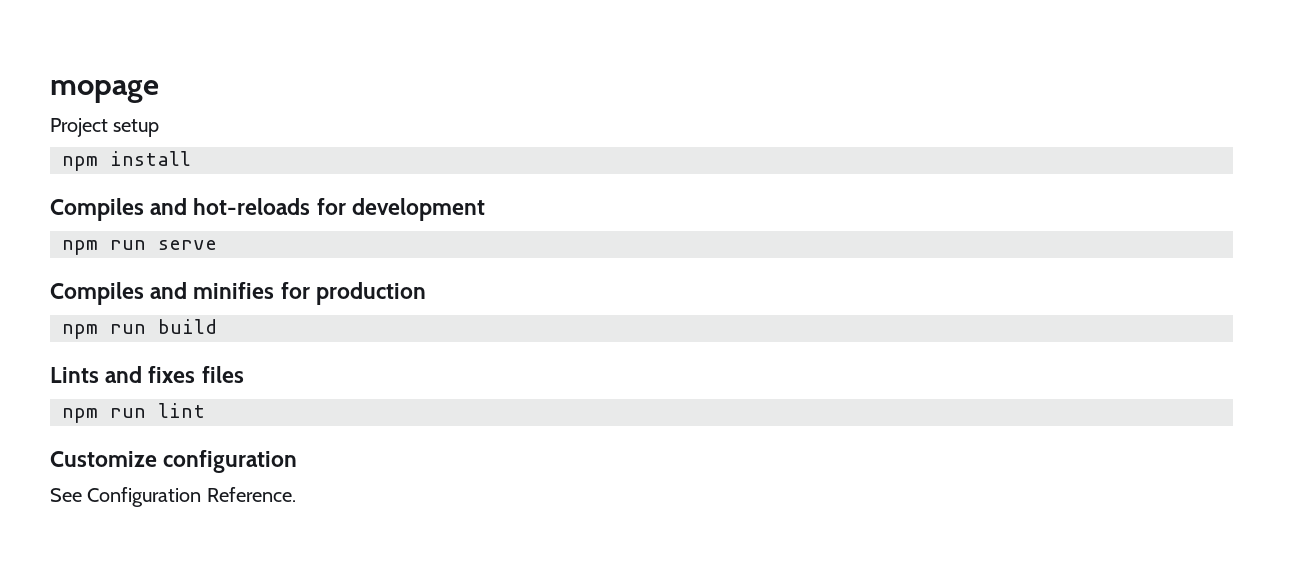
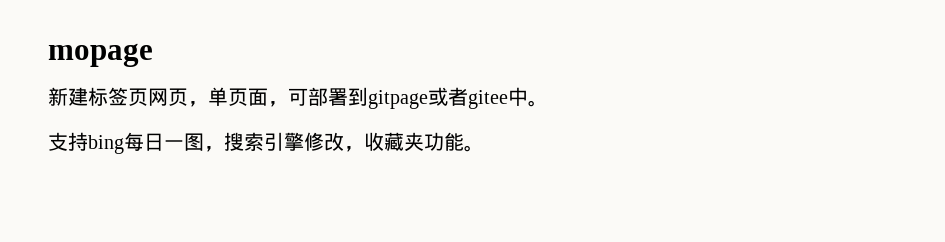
[50,118,160,137] [62,151,191,171] [50,198,485,221] [62,240,217,255] [50,282,426,305] [62,319,217,339] [50,366,244,383] [62,403,205,423] [50,450,298,473] [50,487,296,507] Project setup // npm install // Compiles and hot-reloads for development // npm run serve // Compiles and minifies for production // npm run build // Lints and fixes files // npm run lint // Customize configuration // See Configuration Reference. -> [48,87,548,109] [48,132,484,154] 新建标签页网页，单页面，可部署到gitpage或者gitee中。 // 支持bing每日一图，搜索引擎修改，收藏夹功能。

